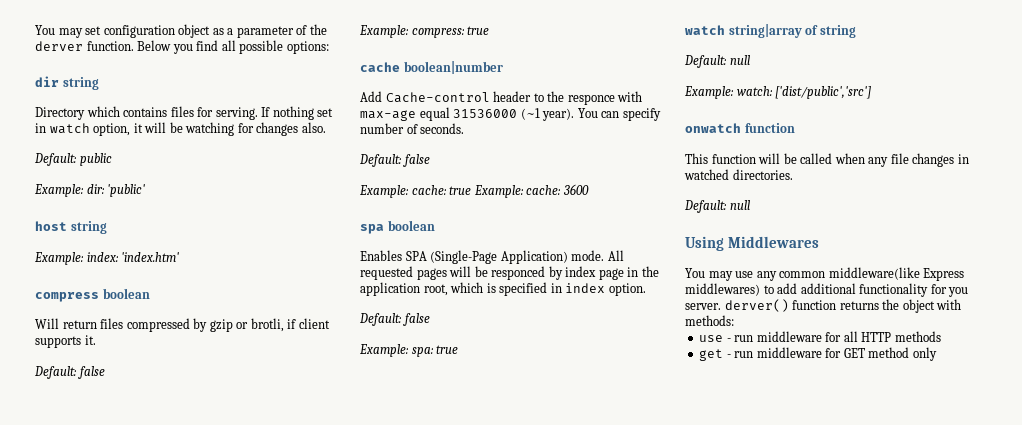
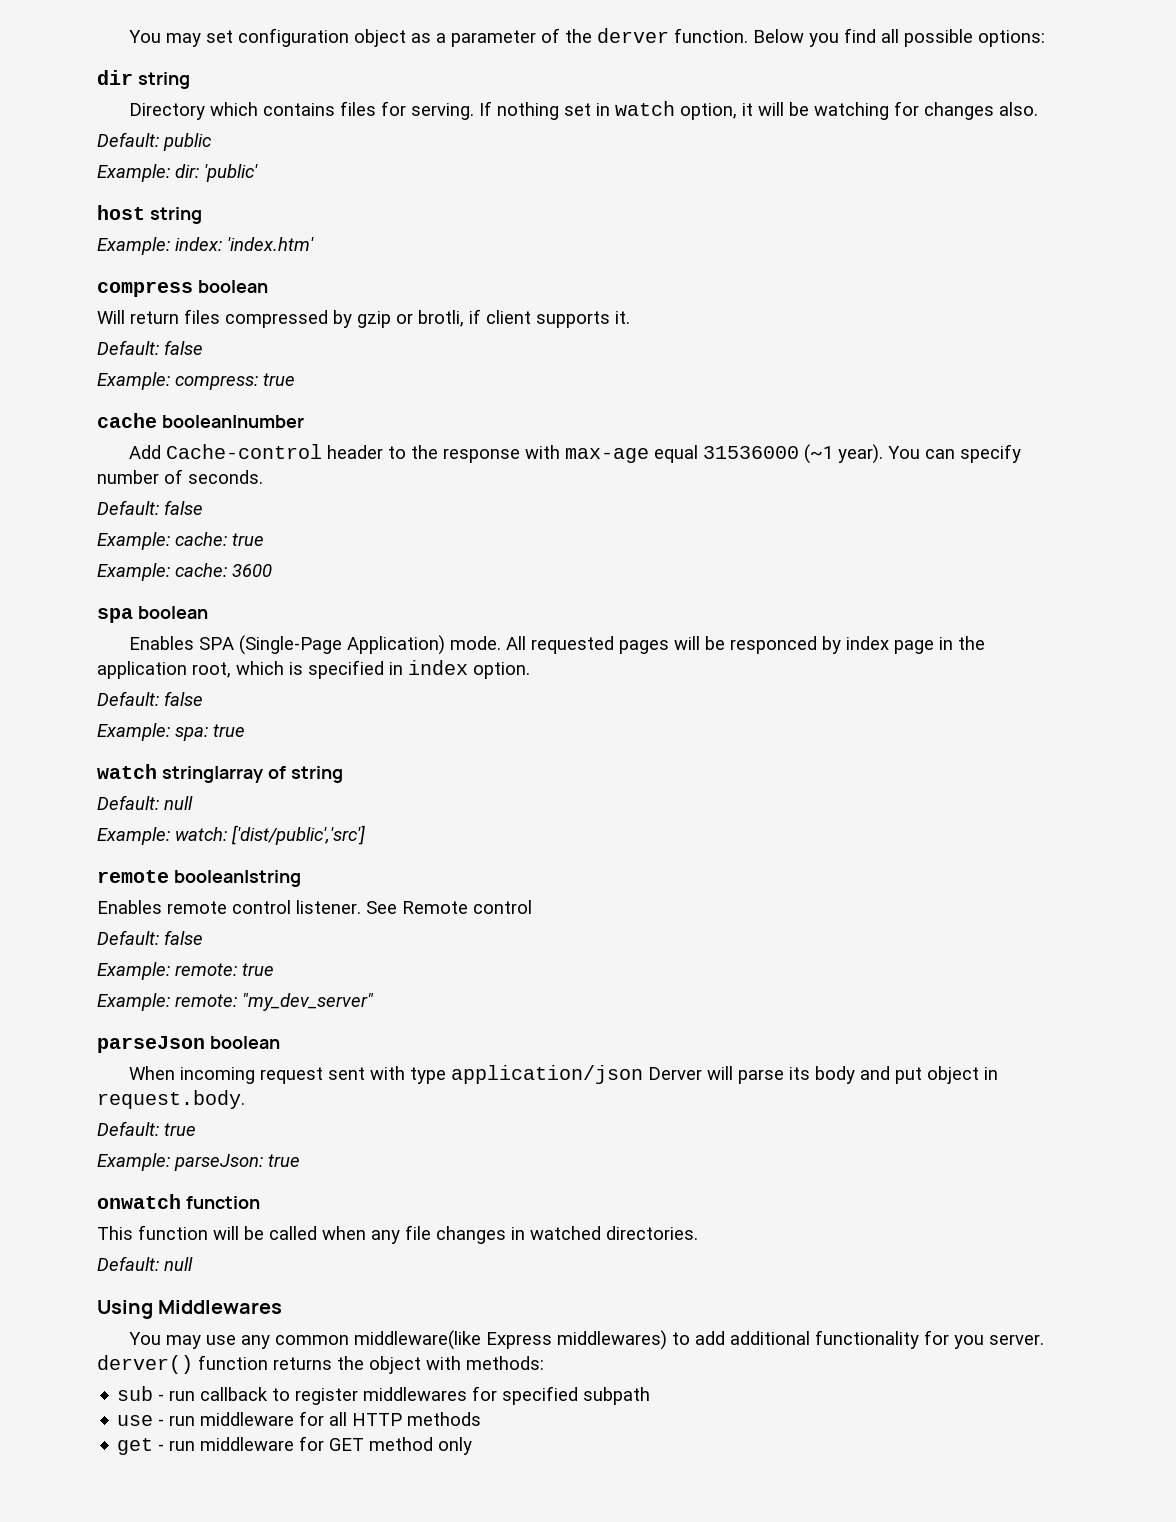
[567,94,615,105] responce -> [443,448,521,463] response
(472, 190) none -> (264, 539) //
(872, 92) none -> [97,870,301,887] [97,900,532,914] [97,930,203,945] [97,962,274,980] [97,993,374,1011] [97,1036,280,1053] [129,1065,999,1084] [97,1090,245,1109] [97,1121,196,1136] [97,1153,300,1171] // remote boolean|string // Enables remote control listener. See Remote control // Default: false // Example: remote: true // Example: remote: "my_dev_server" // parseJson boolean // When incoming request sent with type application/json Derver will parse its body and put object in request.body. // Default: true // Example: parseJson: true
(734, 320) none -> [117,1386,651,1405] // sub - run callback to register middlewares for specified subpath

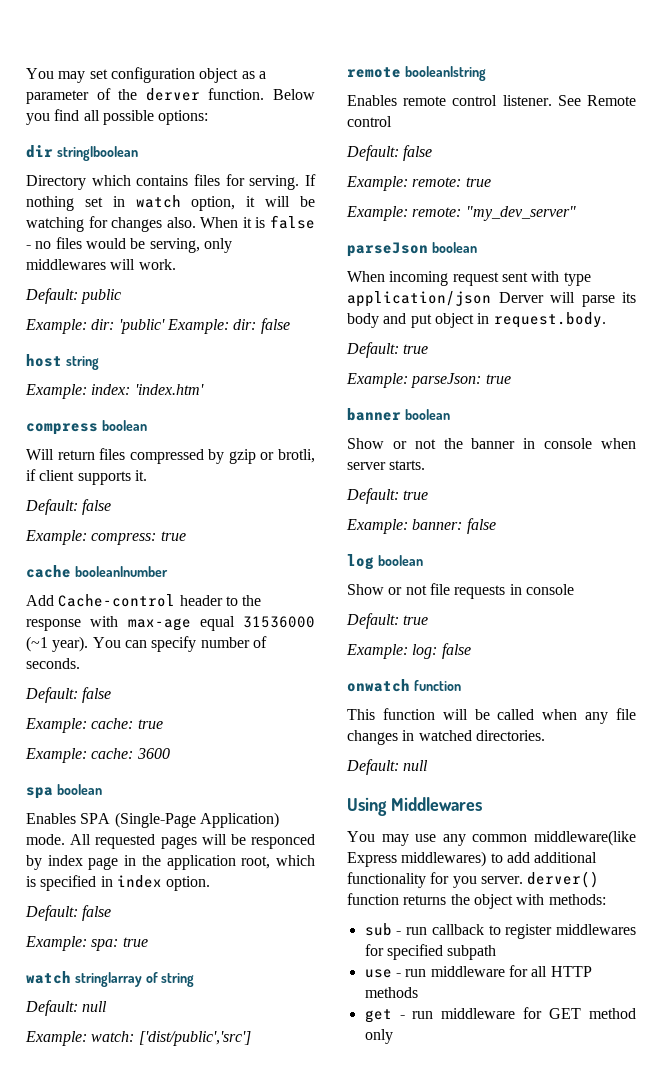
[137,72,190,89] string -> [56,146,138,161] string|boolean
(1039, 109) none -> [200,215,316,229] [26,237,232,253] [26,259,176,270] When it is false - no files would be serving, only middlewares will work.
(258, 173) none -> [166,318,290,334] Example: dir: false
(300, 1160) none -> [347,408,450,421] [347,438,636,449] [347,460,426,470] [346,488,429,504] [346,518,496,534] [347,554,423,570] [347,583,574,599] [346,613,429,629] [346,643,471,659] // banner boolean // Show or not the banner in console when server starts. // Default: true // Example: banner: false // log boolean // Show or not file requests in console // Default: true // Example: log: false

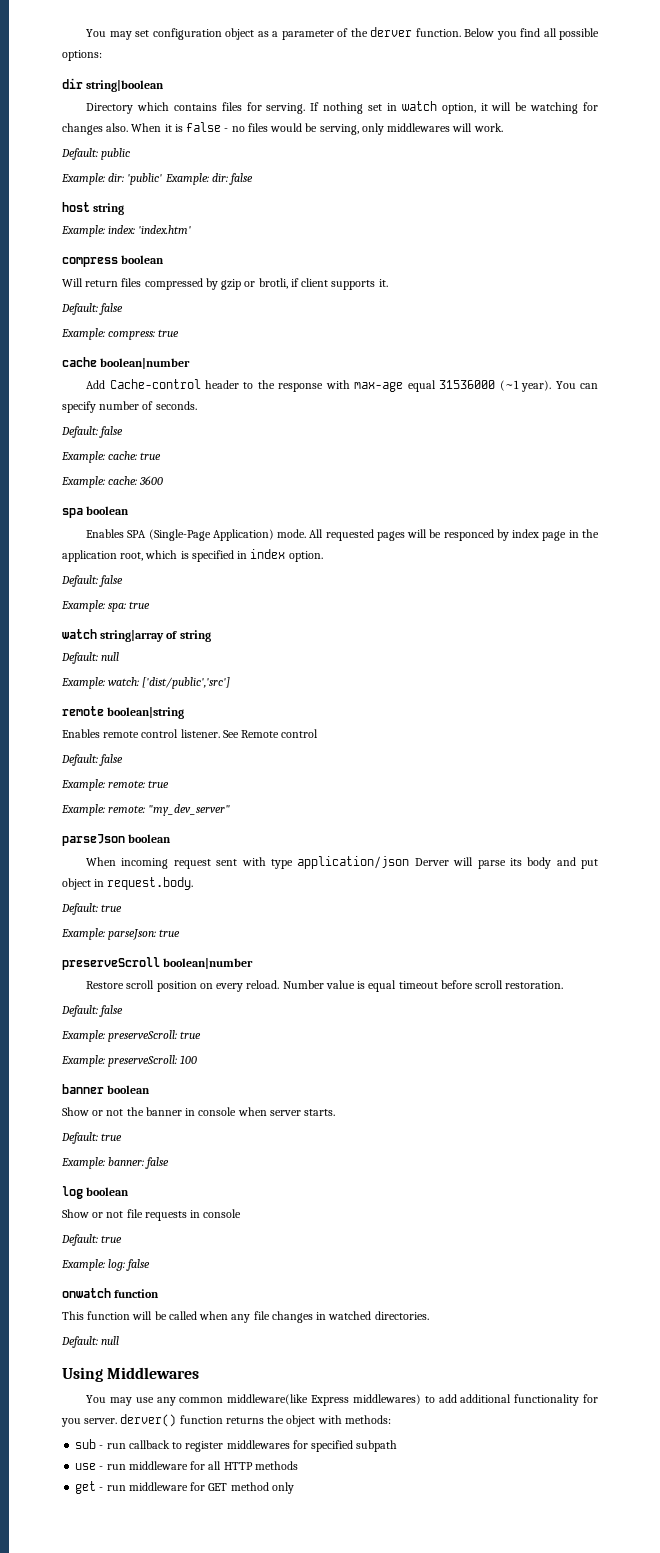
(511, 379) none -> [62,957,254,970] [86,980,564,992] [61,1005,124,1017] [61,1030,202,1042] [61,1055,198,1067] // preserveScroll boolean|number // Restore scroll position on every reload. Number value is equal timeout before scroll restoration. // Default: false // Example: preserveScroll: true // Example: preserveScroll: 100

